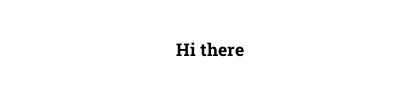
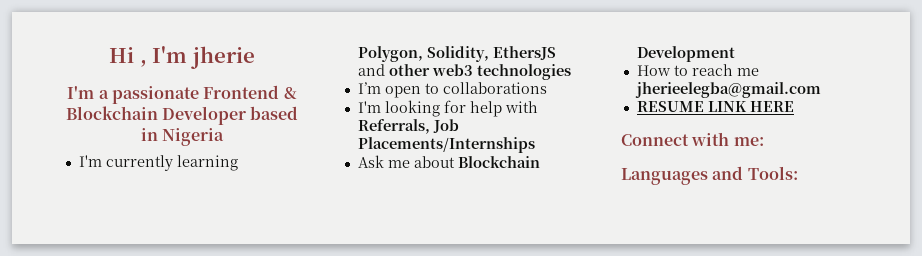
[200,42,245,57] there -> [139,46,255,69] [67,85,297,104] [65,106,299,125] [140,128,225,146] [78,155,238,171] [357,46,556,62] [357,64,571,80] [357,82,547,98] [357,100,538,117] [357,119,459,134] [357,137,535,153] [357,155,540,168] [636,46,735,62] [636,64,759,76] [634,82,821,98] [636,101,794,112] [621,132,764,146] [621,166,798,185] , I'm jherie // I'm a passionate Frontend & Blockchain Developer based in Nigeria // I'm currently learning Polygon, Solidity, EthersJS and other web3 technologies // I’m open to collaborations // I'm looking for help with Referrals, Job Placements/Internships // Ask me about Blockchain Development // How to reach me jherieelegba@gmail.com // RESUME LINK HERE // Connect with me: // Languages and Tools:

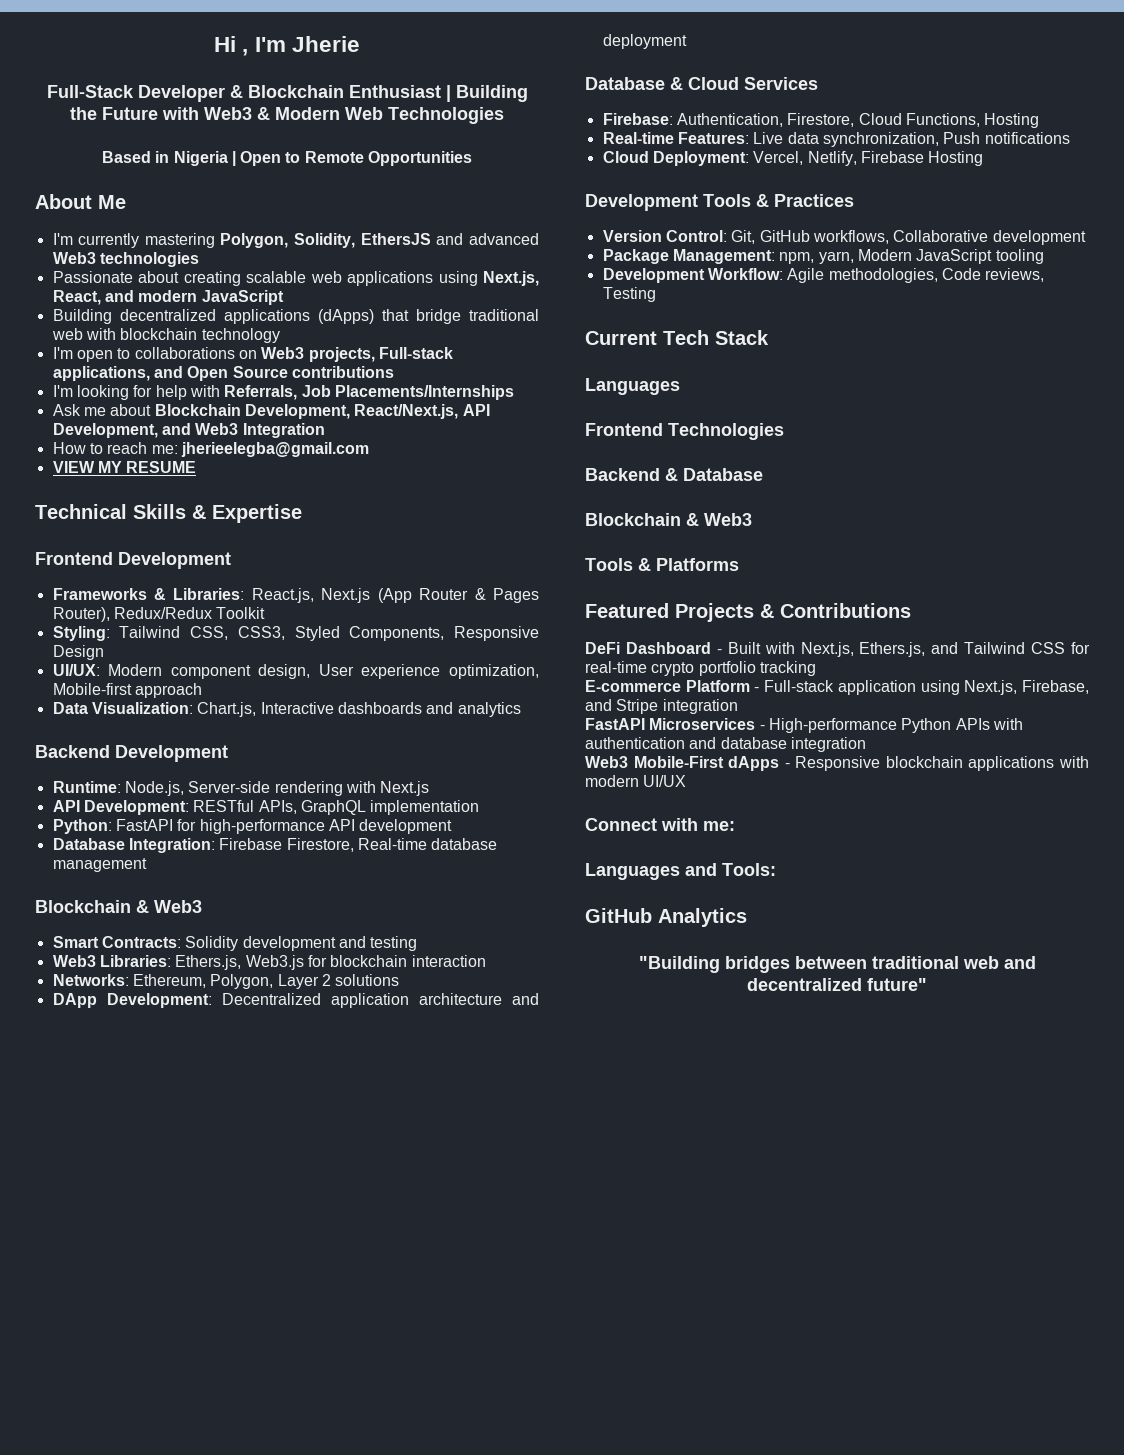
[190,46,255,69] [67,85,297,104] [65,106,299,125] [140,128,225,146] jherie // I'm a passionate Frontend & Blockchain Developer based in Nigeria -> [291,36,360,52] [46,85,528,102] [70,107,504,124] [101,151,473,166] [35,194,126,209] Jherie // Full-Stack Developer & Blockchain Enthusiast | Building the Future with Web3 & Modern Web Technologies // Based in Nigeria | Open to Remote Opportunities // About Me
[176,155,238,171] learning -> [144,233,215,248] mastering
[388,64,473,76] other web3 -> [469,233,539,245] [52,252,96,264] advanced Web3
[357,82,547,98] I’m open to collaborations -> [52,271,539,286] [52,290,284,305] [52,309,539,324] [51,328,280,343] [52,347,453,362] [52,366,394,381] Passionate about creating scalable web applications using Next.js, React, and modern JavaScript // Building decentralized applications (dApps) that bridge traditional web with blockchain technology // I'm open to collaborations on Web3 projects, Full-stack applications, and Open Source contributions
[636,46,735,62] Development -> [244,404,490,419] [52,423,325,438] Development, React/Next.js, API Development, and Web3 Integration
[736,68,759,76] me -> [151,445,178,454] me:
(821, 90) none -> [52,461,122,473] VIEW MY
[707,101,794,112] LINK HERE -> [35,504,302,523] [35,552,231,569] [52,588,539,603] [52,607,266,622] [52,626,539,641] [52,645,104,660] [52,664,539,679] [52,683,202,698] [52,702,521,717] [35,745,228,762] [52,781,430,796] [52,800,480,815] [52,819,453,834] [52,838,498,853] [52,858,147,872] [35,900,202,913] [52,936,418,951] [52,955,486,970] [52,974,400,989] [52,993,539,1008] [602,34,687,49] [585,77,818,90] [602,113,1040,128] [602,132,1070,147] [602,151,984,166] [585,194,854,211] [602,230,1086,245] [602,249,1044,264] [602,268,1045,283] [602,287,656,302] [585,330,769,345] [585,378,680,395] [585,423,784,440] [585,468,763,481] [585,513,752,526] [585,558,739,571] [585,603,911,622] [585,642,1090,657] [585,661,816,676] [585,680,1089,695] [585,699,738,714] [585,718,1023,733] [585,737,866,752] [585,756,1089,771] [585,775,687,787] // Technical Skills & Expertise // Frontend Development // Frameworks & Libraries: React.js, Next.js (App Router & Pages Router), Redux/Redux Toolkit // Styling: Tailwind CSS, CSS3, Styled Components, Responsive Design // UI/UX: Modern component design, User experience optimization, Mobile-first approach // Data Visualization: Chart.js, Interactive dashboards and analytics // Backend Development // Runtime: Node.js, Server-side rendering with Next.js // API Development: RESTful APIs, GraphQL implementation // Python: FastAPI for high-performance API development // Database Integration: Firebase Firestore, Real-time database management // Blockchain & Web3 // Smart Contracts: Solidity development and testing // Web3 Libraries: Ethers.js, Web3.js for blockchain interaction // Networks: Ethereum, Polygon, Layer 2 solutions // DApp Development: Decentralized application architecture and deployment // Database & Cloud Services // Firebase: Authentication, Firestore, Cloud Functions, Hosting // Real-time Features: Live data synchronization, Push notifications // Cloud Deployment: Vercel, Netlify, Firebase Hosting // Development Tools & Practices // Version Control: Git, GitHub workflows, Collaborative development // Package Management: npm, yarn, Modern JavaScript tooling // Development Workflow: Agile methodologies, Code reviews, Testing // Current Tech Stack // Languages // Frontend Technologies // Backend & Database // Blockchain & Web3 // Tools & Platforms // Featured Projects & Contributions // DeFi Dashboard - Built with Next.js, Ethers.js, and Tailwind CSS for real-time crypto portfolio tracking // E-commerce Platform - Full-stack application using Next.js, Firebase, and Stripe integration // FastAPI Microservices - High-performance Python APIs with authentication and database integration // Web3 Mobile-First dApps - Responsive blockchain applications with modern UI/UX
(798, 173) none -> [585,908,747,927] [638,956,1036,973] [747,978,927,991] // GitHub Analytics // "Building bridges between traditional web and decentralized future"

